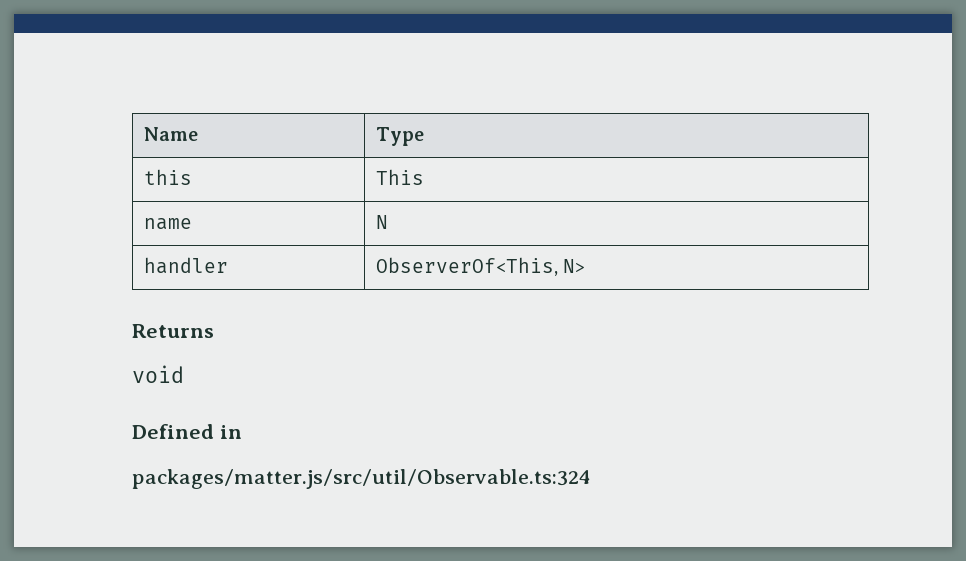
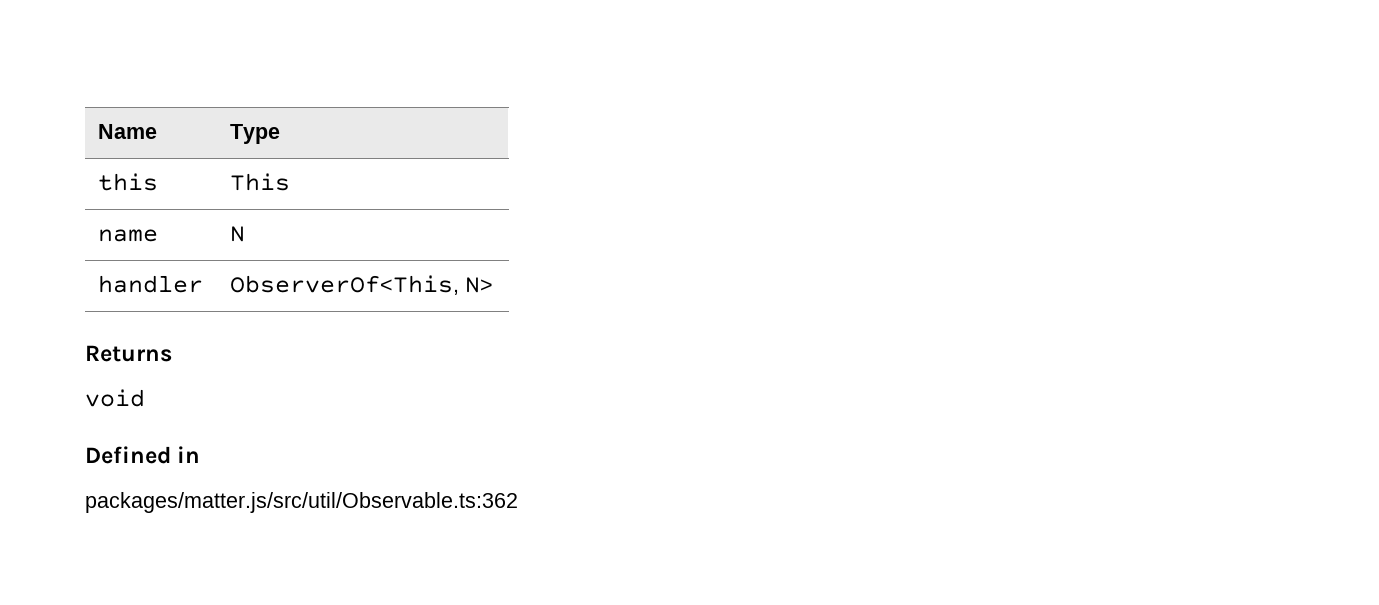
[132,469,591,489] packages/matter.js/src/util/Observable.ts:324 -> [85,492,518,513] packages/matter.js/src/util/Observable.ts:362

